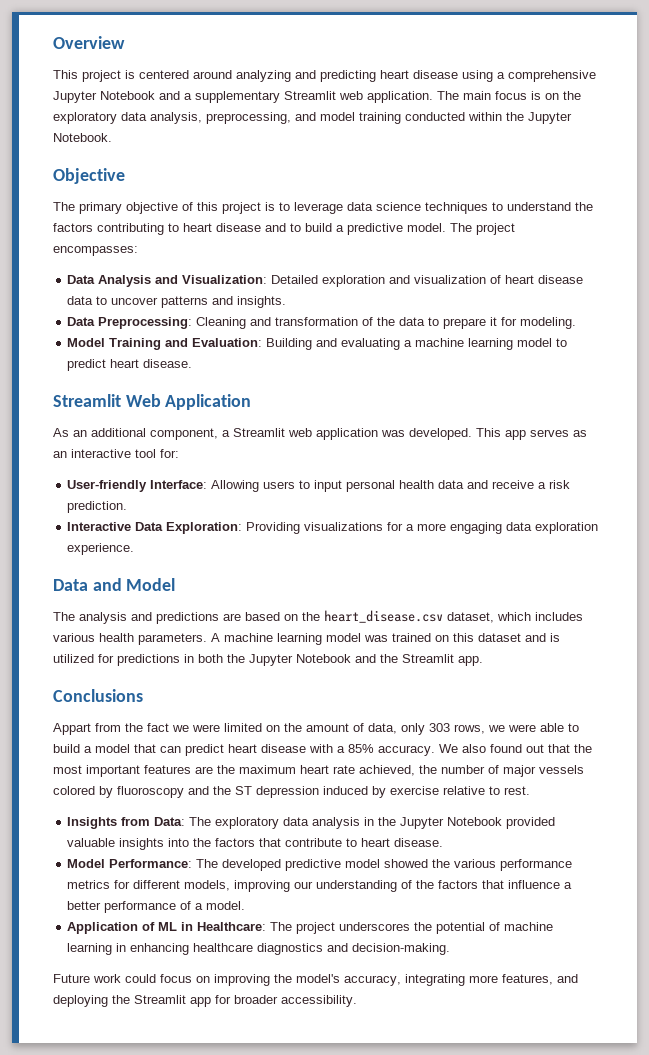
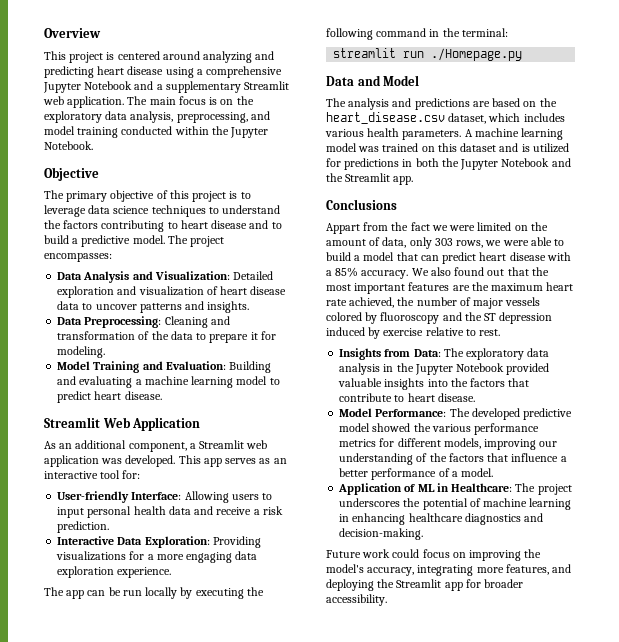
(135, 549) none -> [44,587,264,599] [326,28,508,40] [333,48,523,61] // The app can be run locally by executing the following command in the terminal: // streamlit run ./Homepage.py

